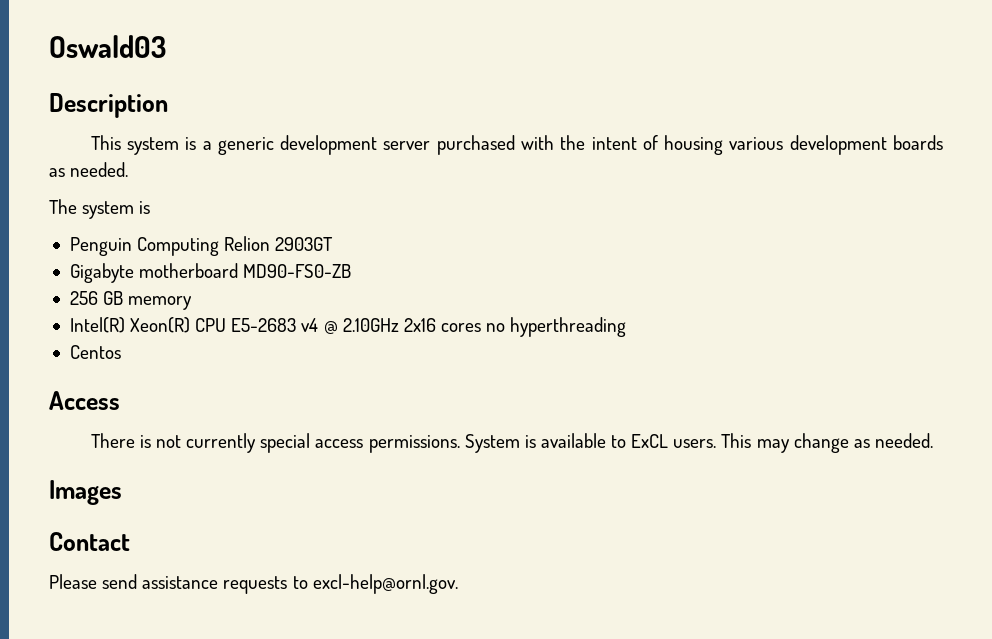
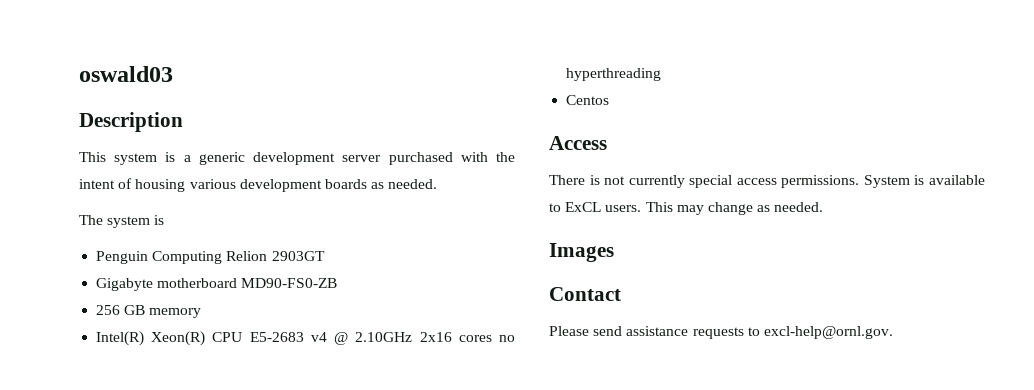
[49,35,166,58] Oswald03 -> [79,66,173,82] oswald03

